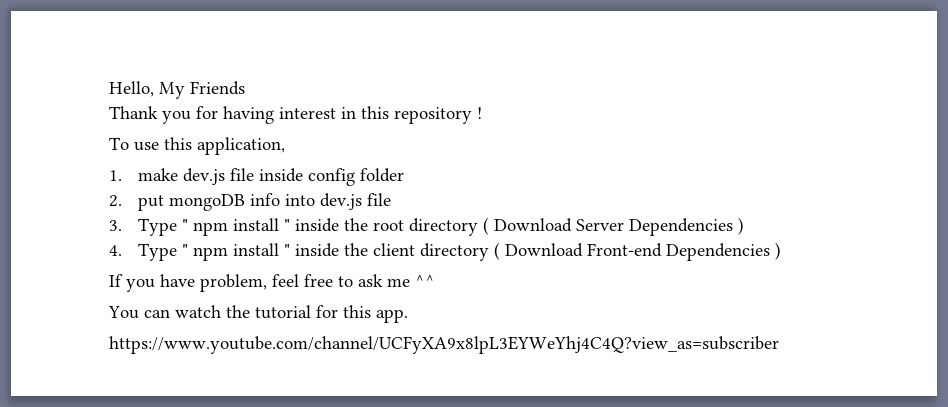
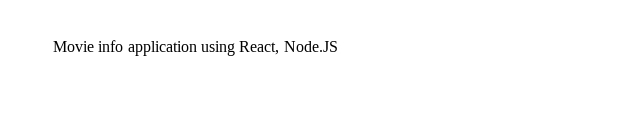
[109,81,245,99] [109,106,482,124] [109,137,285,155] [109,168,405,186] [109,193,392,211] [109,217,745,236] [109,242,782,261] [109,274,435,292] [108,305,408,323] [109,336,779,354] Hello, My Friends // Thank you for having interest in this repository ! // To use this application, // 1. make dev.js file inside config folder // 2. put mongoDB info into dev.js file // 3. Type " npm install " inside the root directory ( Download Server Dependencies ) // 4. Type " npm install " inside the client directory ( Download Front-end Dependencies ) // If you have problem, feel free to ask me ^^ // You can watch the tutorial for this app. // https://www.youtube.com/channel/UCFyXA9x8lpL3EYWeYhj4C4Q?view_as=subscriber -> [53,40,338,56] Movie info application using React, Node.JS

